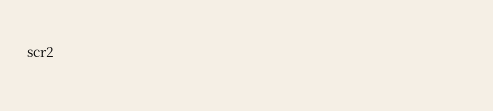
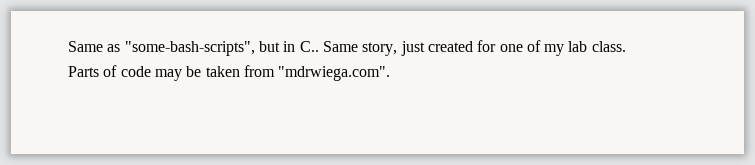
[27,47,54,57] scr2 -> [68,40,626,56] [68,65,391,81] Same as "some-bash-scripts", but in C.. Same story, just created for one of my lab class. Parts of code may be taken from "mdrwiega.com".

